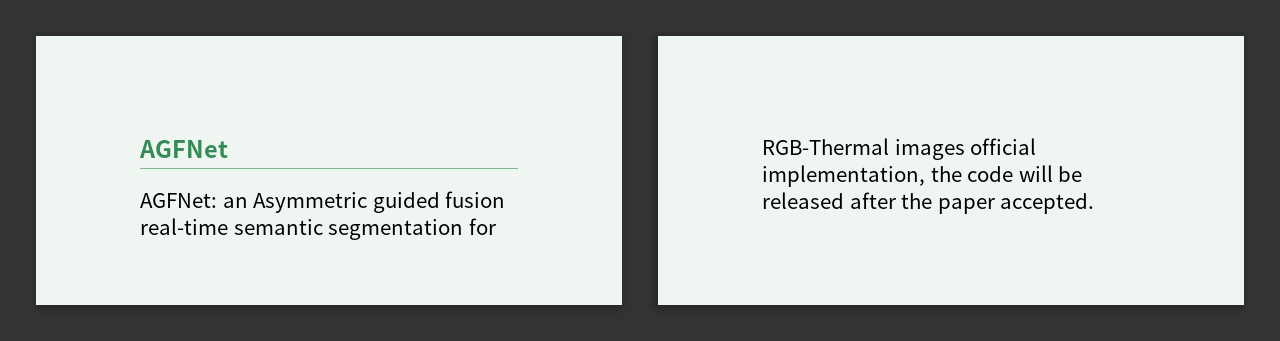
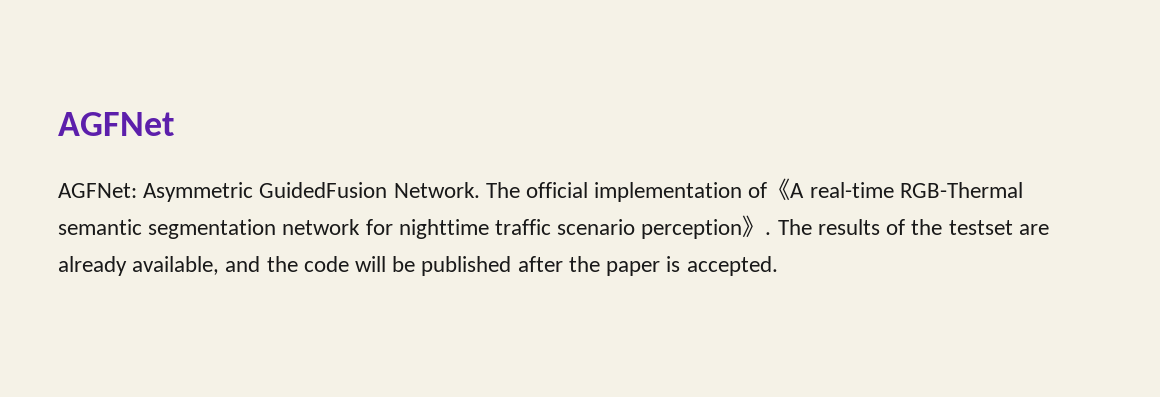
[222,191,506,213] [140,218,496,240] [762,138,1037,160] [762,165,925,187] an Asymmetric guided fusion real-time semantic segmentation for RGB-Thermal images official implementation, -> [143,178,1023,202] [58,215,1049,239] [58,256,261,276] Asymmetric GuidedFusion Network. The official implementation of《A real-time RGB-Thermal semantic segmentation network for nighttime traffic scenario perception》. The results of the testset are already available, and
[762,192,844,209] released -> [421,256,512,276] published
(995, 206) none -> [666,256,681,272] is

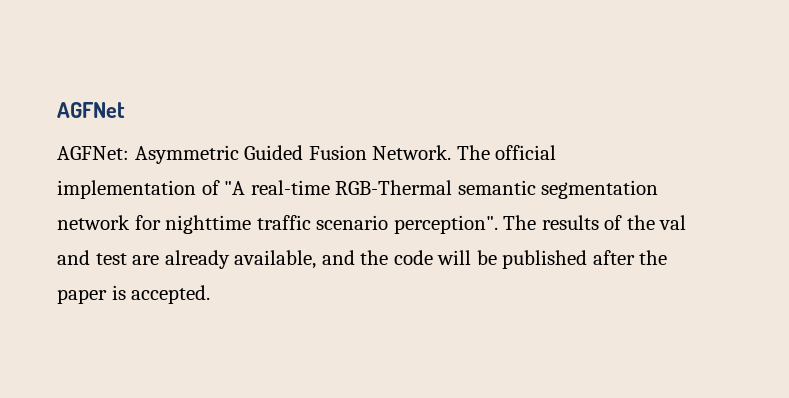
[259,182,388,198] GuidedFusion -> [244,145,367,160] Guided Fusion
[767,178,805,200] 《A -> [224,181,246,195] "A
[641,215,772,239] perception》. -> [393,215,498,234] perception".
[948,220,1013,235] testset -> [659,215,687,230] [57,250,127,265] val and test

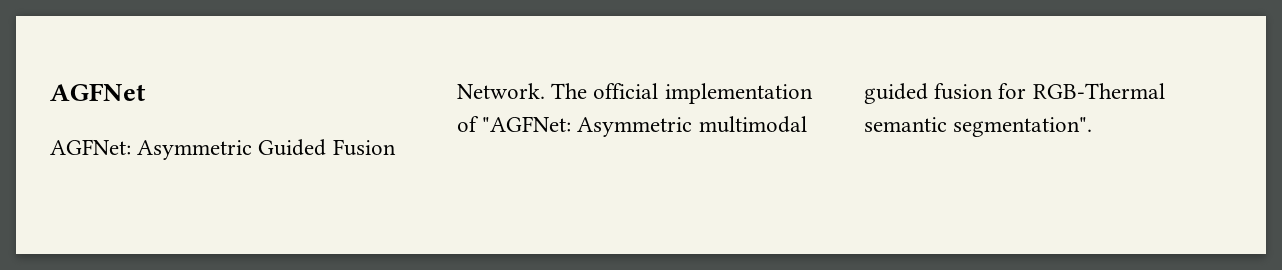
[224,180,659,199] [57,215,687,234] [57,250,668,269] [57,285,211,304] "A real-time RGB-Thermal semantic segmentation network for nighttime traffic scenario perception". The results of the val and test are already available, and the code will be published after the paper is accepted. -> [482,116,807,137] [864,83,1165,104] [864,117,1093,137] "AGFNet: Asymmetric multimodal guided fusion for RGB-Thermal semantic segmentation".

